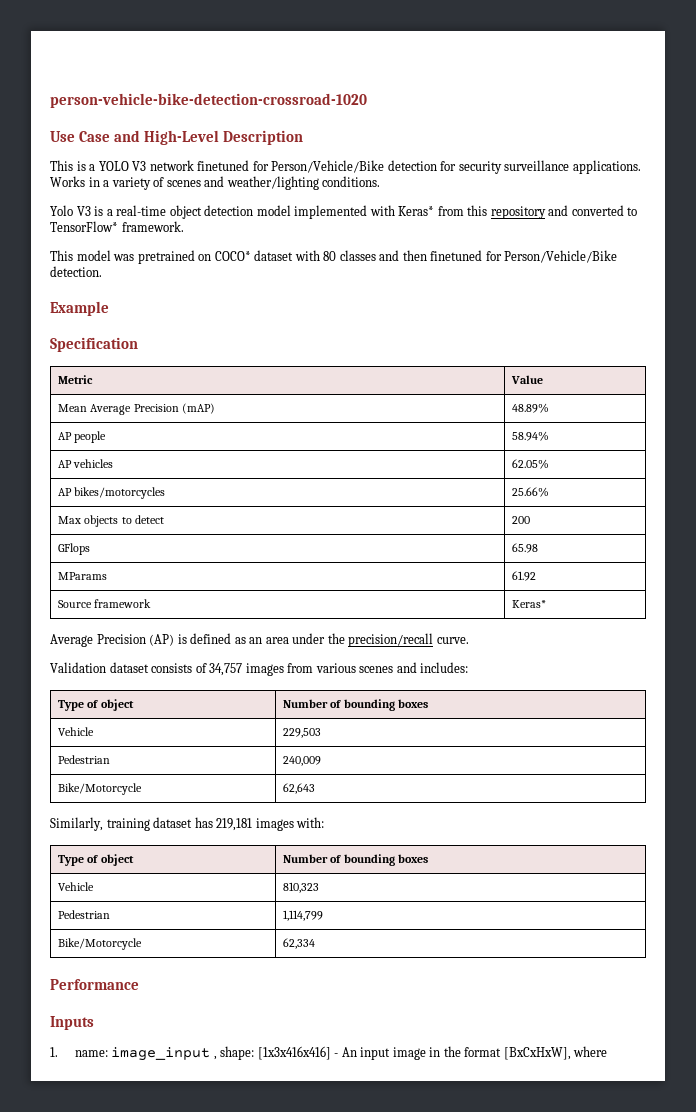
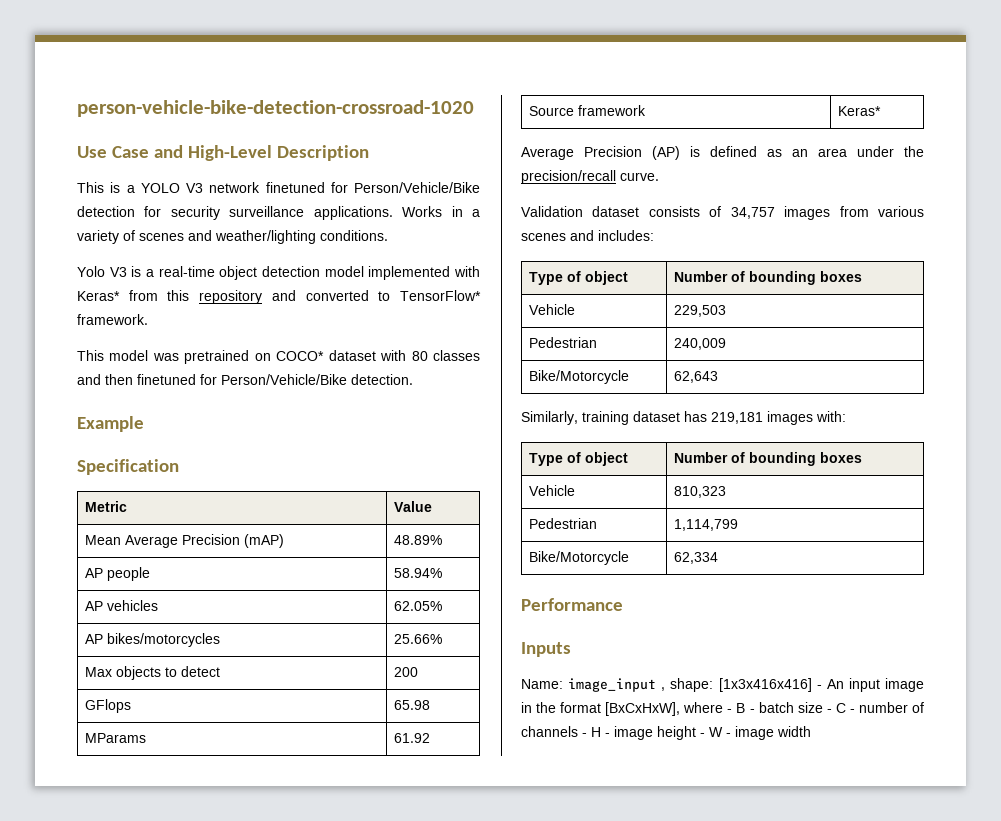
[50,1047,108,1057] 1. name: -> [521,679,563,689] Name:
(608, 1051) none -> [727,702,924,713] [521,726,811,740] - B - batch size - C - number of channels - H - image height - W - image width

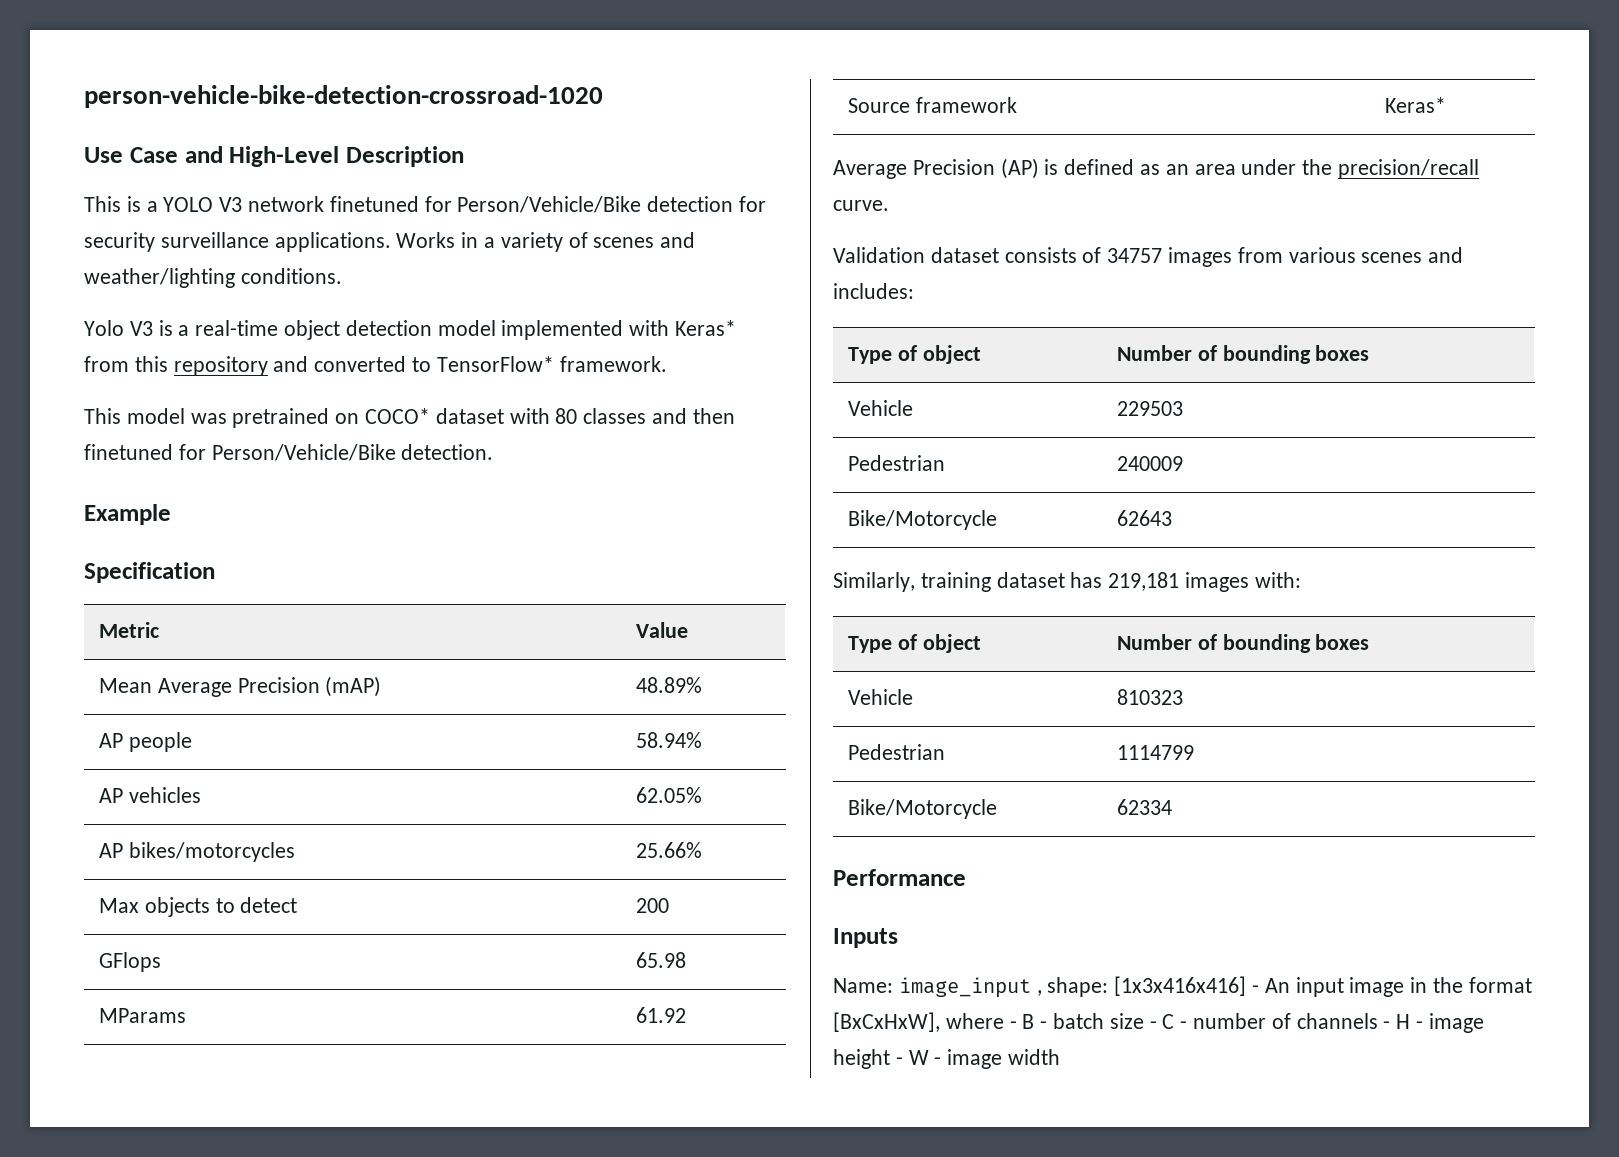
[730,207,775,219] 34,757 -> [1107,248,1163,263] 34757
[674,305,727,317] [529,337,598,348] [674,338,727,350] [529,370,630,384] [674,371,719,383] 229,503 // Pedestrian | 240,009 // Bike/Motorcycle | 62,643 -> [1117,401,1184,416] [848,455,946,471] [1117,456,1184,471] [848,510,998,530] [1117,510,1173,526] 229503 // Pedestrian | 240009 // Bike/Motorcycle | 62643
[674,486,727,498] [529,518,598,529] [674,519,739,531] [529,551,630,565] [674,552,719,564] 810,323 // Pedestrian | 1,114,799 // Bike/Motorcycle | 62,334 -> [1117,689,1184,705] [848,744,946,760] [1117,745,1195,760] [848,799,998,819] [1117,799,1173,815] 810323 // Pedestrian | 1114799 // Bike/Motorcycle | 62334

